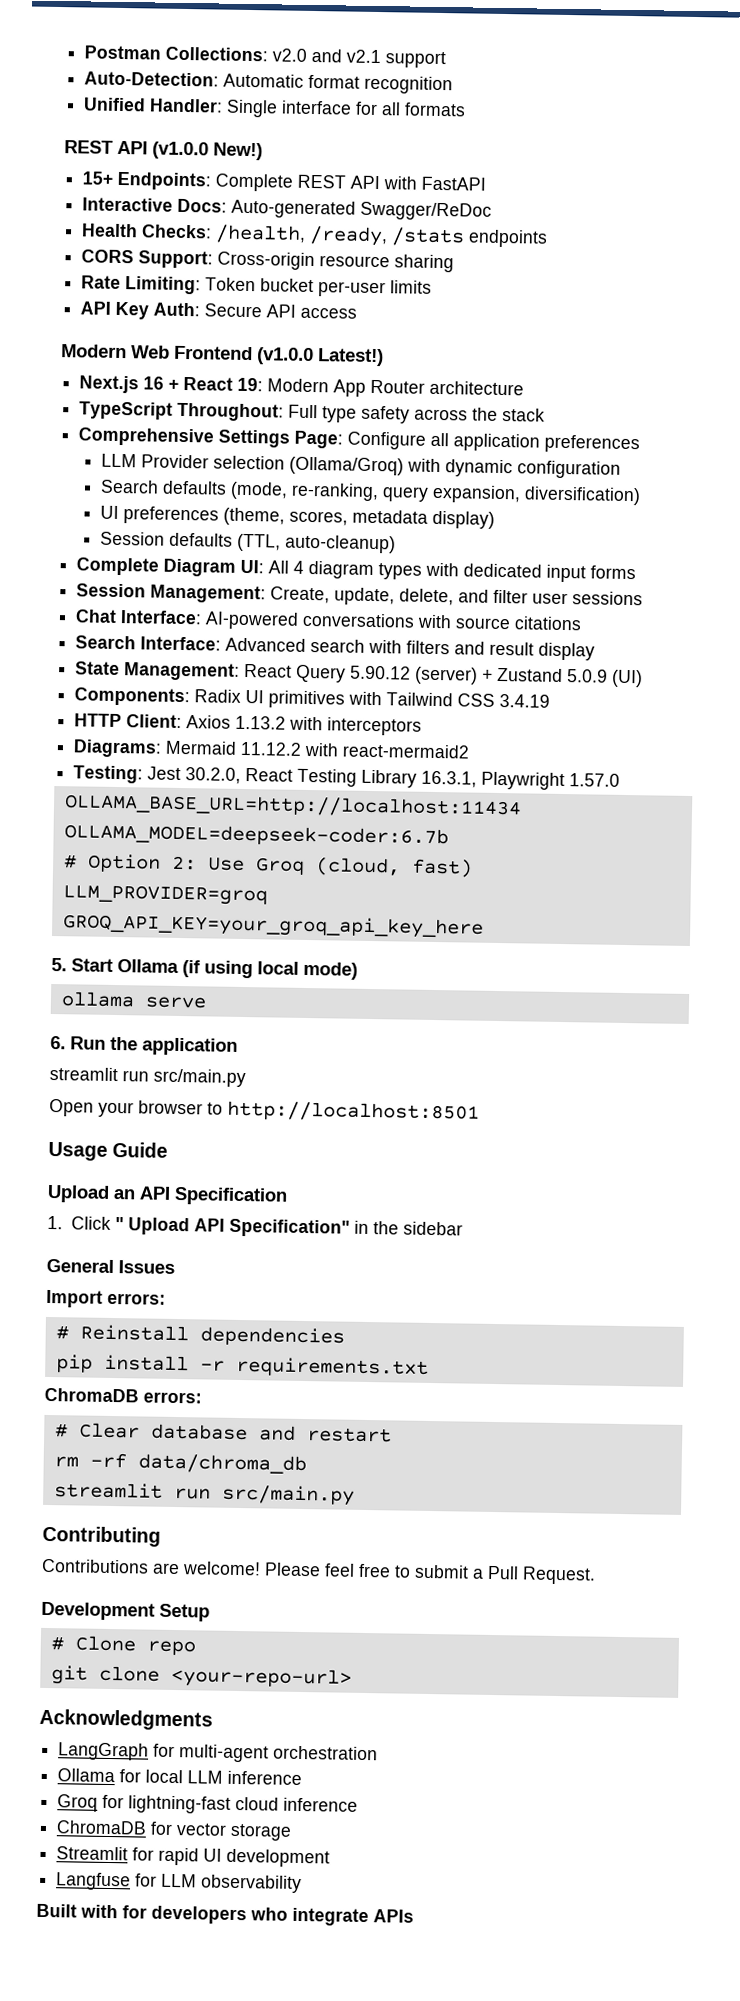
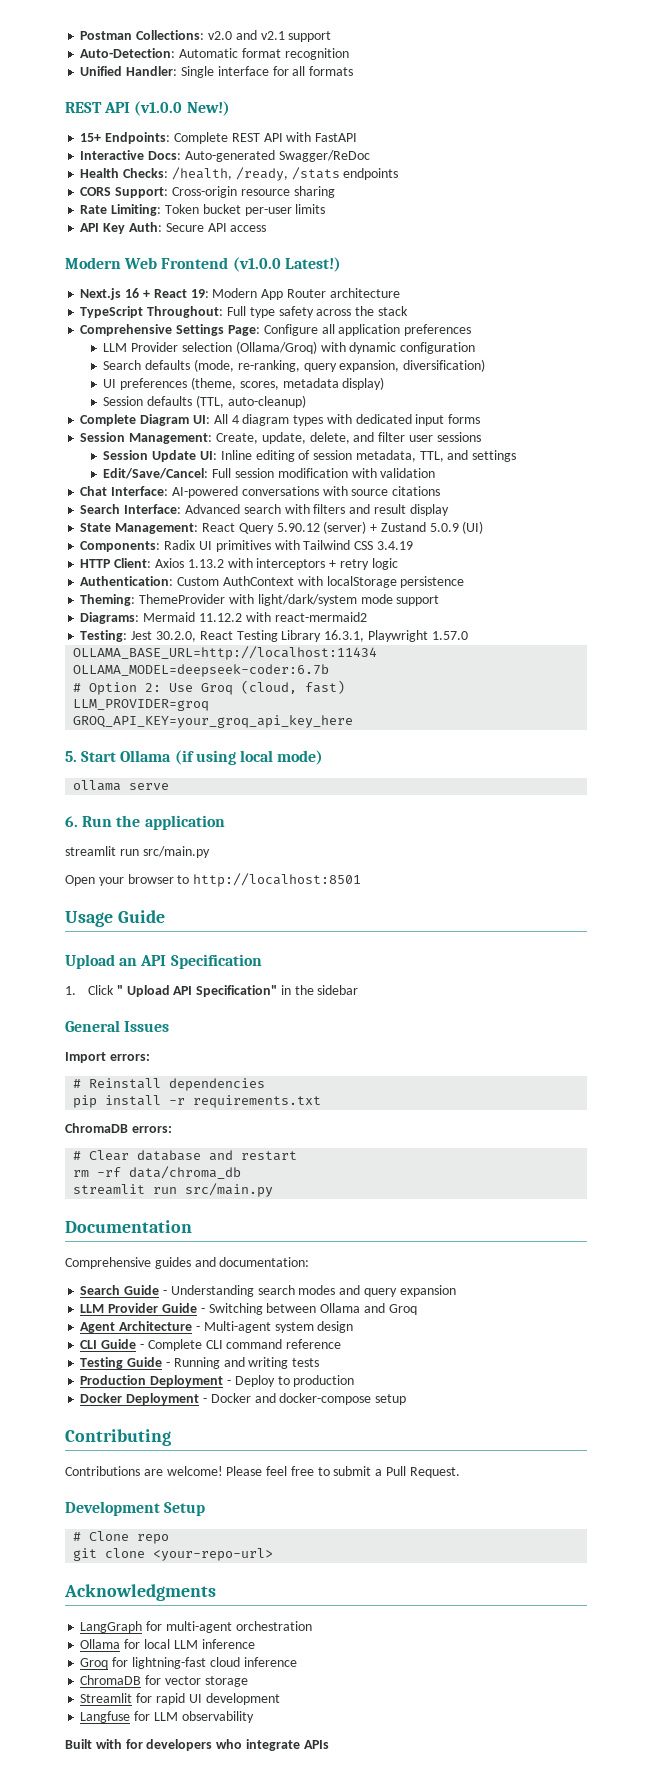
(644, 598) none -> [103,450,517,462] [103,468,436,479] // Session Update UI: Inline editing of session metadata, TTL, and settings // Edit/Save/Cancel: Full session modification with validation
(423, 726) none -> [329,558,398,570] [80,576,465,588] [80,594,440,606] + retry logic // Authentication: Custom AuthContext with localStorage persistence // Theming: ThemeProvider with light/dark/system mode support
(355, 1495) none -> [65,1220,192,1233] [65,1257,310,1269] [80,1285,456,1297] [80,1303,417,1315] [80,1321,354,1333] [80,1339,342,1351] [80,1357,320,1369] [80,1375,355,1387] [80,1393,407,1405] // Documentation // Comprehensive guides and documentation: // Search Guide - Understanding search modes and query expansion // LLM Provider Guide - Switching between Ollama and Groq // Agent Architecture - Multi-agent system design // CLI Guide - Complete CLI command reference // Testing Guide - Running and writing tests // Production Deployment - Deploy to production // Docker Deployment - Docker and docker-compose setup

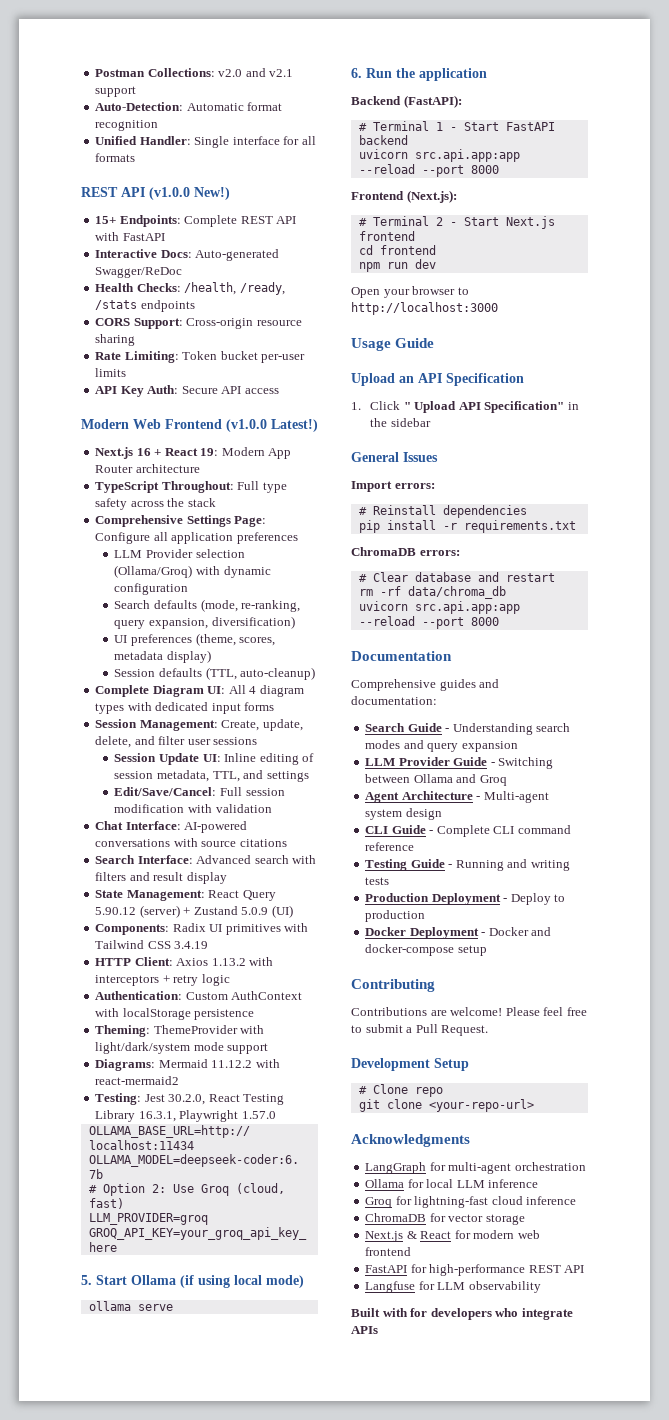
[65,846,210,858] streamlit run src/main.py -> [351,95,462,108] [358,121,555,131] [358,135,408,145] [358,149,520,162] [358,164,499,177] [351,190,457,203] [358,216,555,229] [358,231,415,241] [358,245,436,255] [358,259,436,272] Backend (FastAPI): // # Terminal 1 - Start FastAPI backend // uvicorn src.api.app:app --reload --port 8000 // Frontend (Next.js): // # Terminal 2 - Start Next.js frontend // cd frontend // npm run dev
[193,873,362,887] http://localhost:8501 -> [351,302,498,315] http://localhost:3000
[73,1183,274,1197] streamlit run src/main.py -> [358,601,520,614] [358,616,499,629] uvicorn src.api.app:app --reload --port 8000
[80,1693,280,1705] Streamlit for rapid UI development -> [365,1230,540,1242] [365,1247,412,1256] [365,1264,585,1276] Next.js & React for modern web frontend // FastAPI for high-performance REST API

